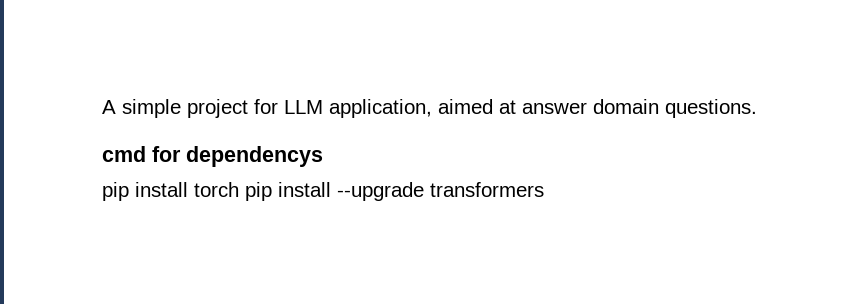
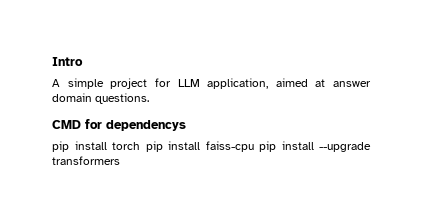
(102, 107) none -> [52,57,83,66] Intro //
[102,146,146,162] cmd -> [52,120,81,129] CMD
(331, 189) none -> [205,141,314,152] faiss-cpu pip install

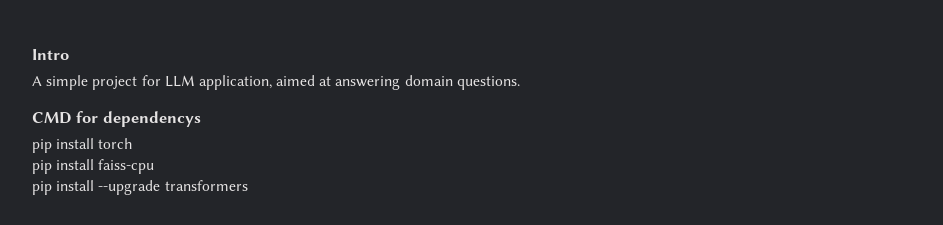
[333,81,371,87] answer -> [335,76,401,90] answering
(140, 146) none -> (134, 143) //
(254, 146) none -> (155, 166) //

